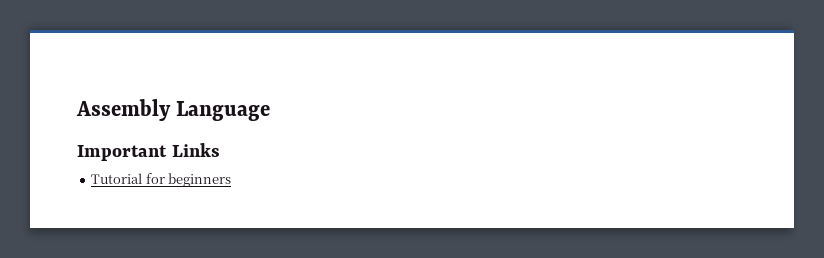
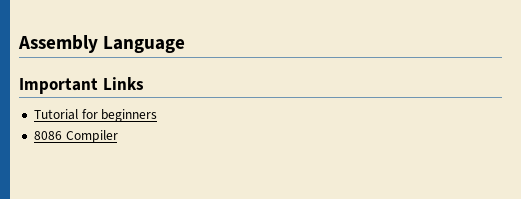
(232, 180) none -> [33,130,118,143] // 8086 Compiler

